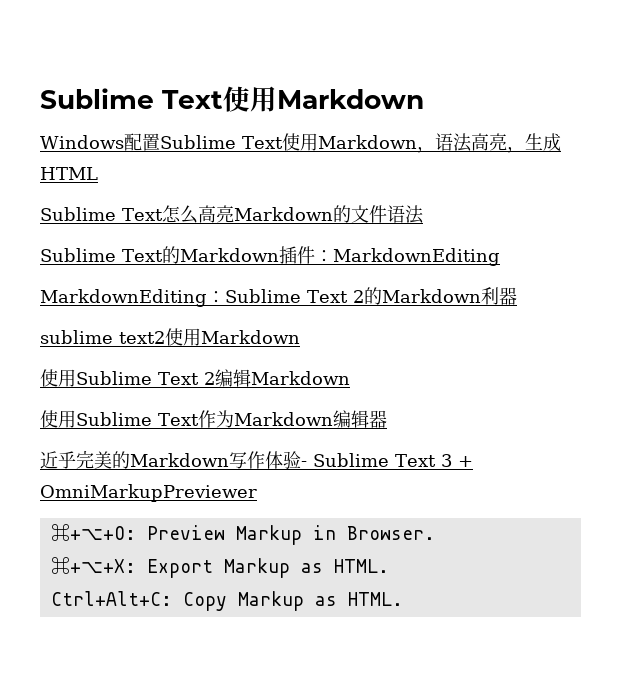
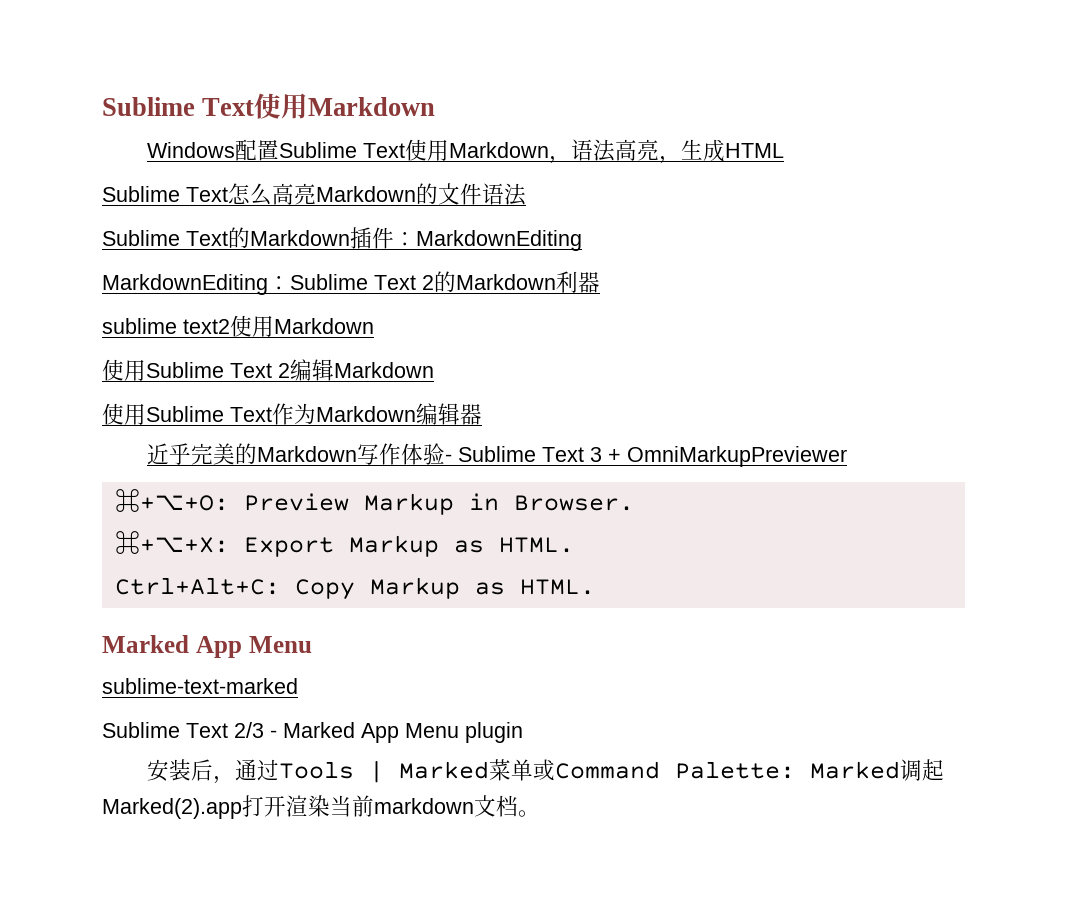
(403, 599) none -> [102,635,312,658] [102,678,298,694] [102,722,523,743] [147,759,945,784] [102,795,540,819] // Marked App Menu // sublime-text-marked // Sublime Text 2/3 - Marked App Menu plugin // 安装后，通过Tools | Marked菜单或Command Palette: Marked调起Marked(2).app打开渲染当前markdown文档。

